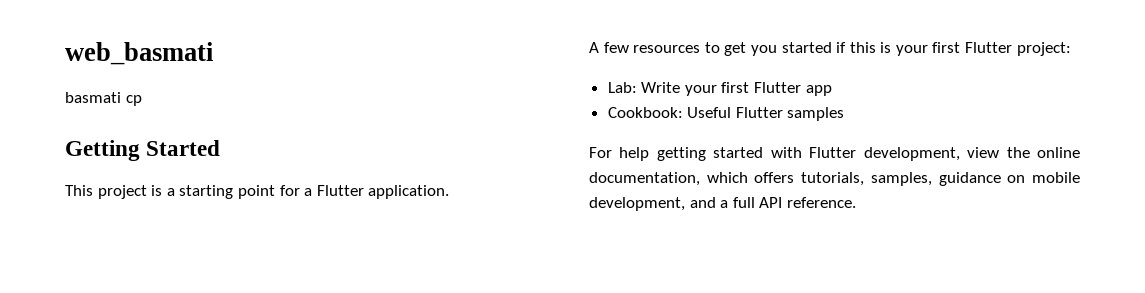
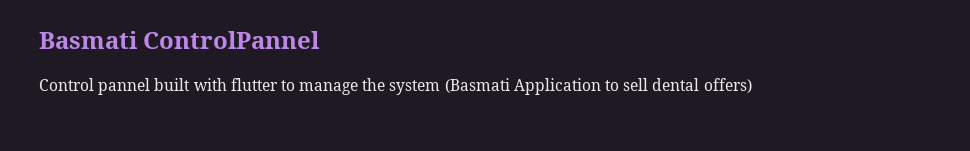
[65,42,213,65] [65,92,142,106] [65,140,221,161] [65,185,450,199] [589,42,1071,56] [607,82,832,96] [607,107,845,121] [589,147,1080,161] [589,172,1080,186] [589,197,856,211] web_basmati // basmati cp // Getting Started // This project is a starting point for a Flutter application. // A few resources to get you started if this is your first Flutter project: // Lab: Write your first Flutter app // Cookbook: Useful Flutter samples // For help getting started with Flutter development, view the online documentation, which offers tutorials, samples, guidance on mobile development, and a full API reference. -> [39,31,321,49] [39,78,752,95] Basmati ControlPannel // Control pannel built with flutter to manage the system (Basmati Application to sell dental offers)

